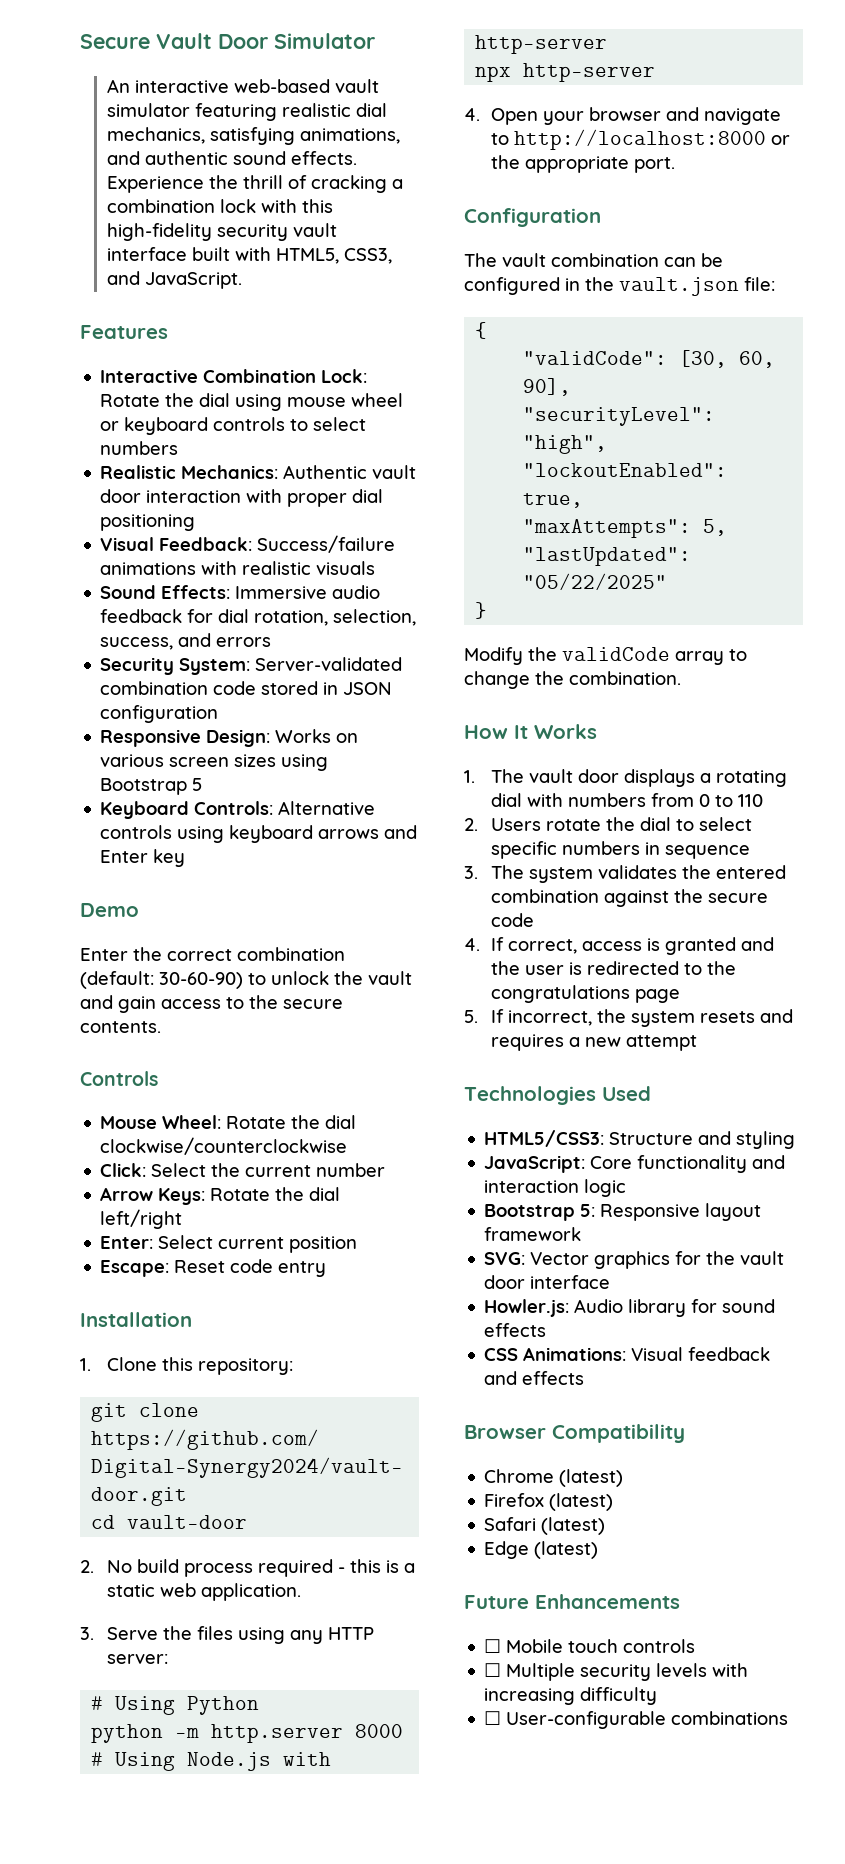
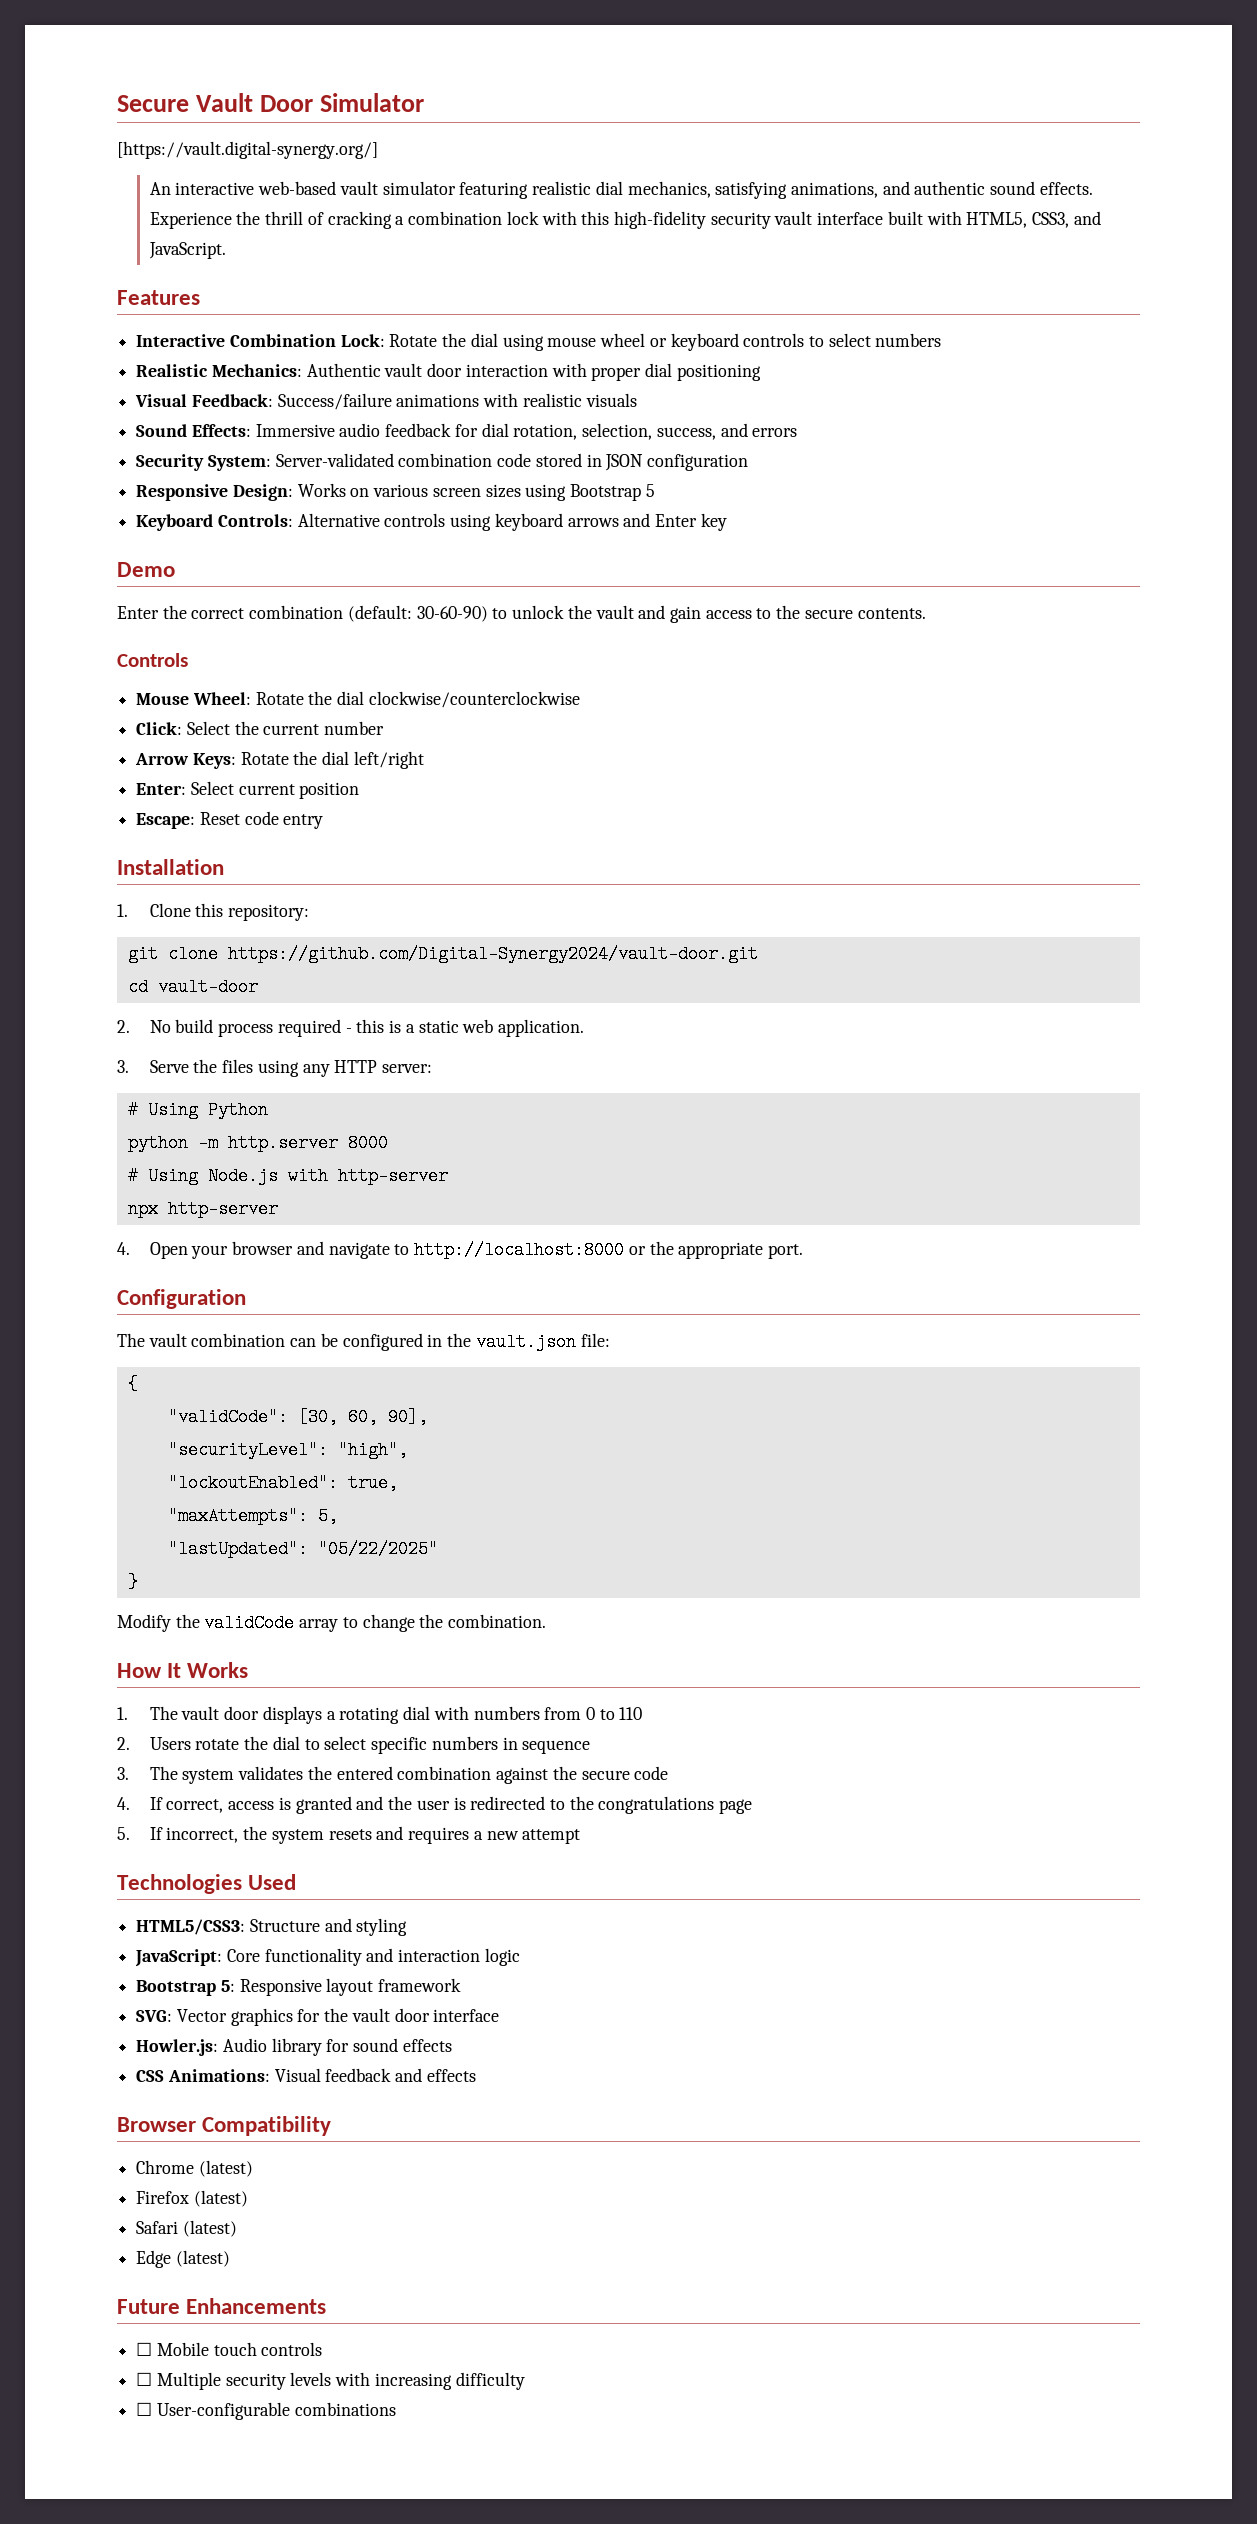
(375, 41) none -> [117,141,378,159] // [https://vault.digital-synergy.org/]

